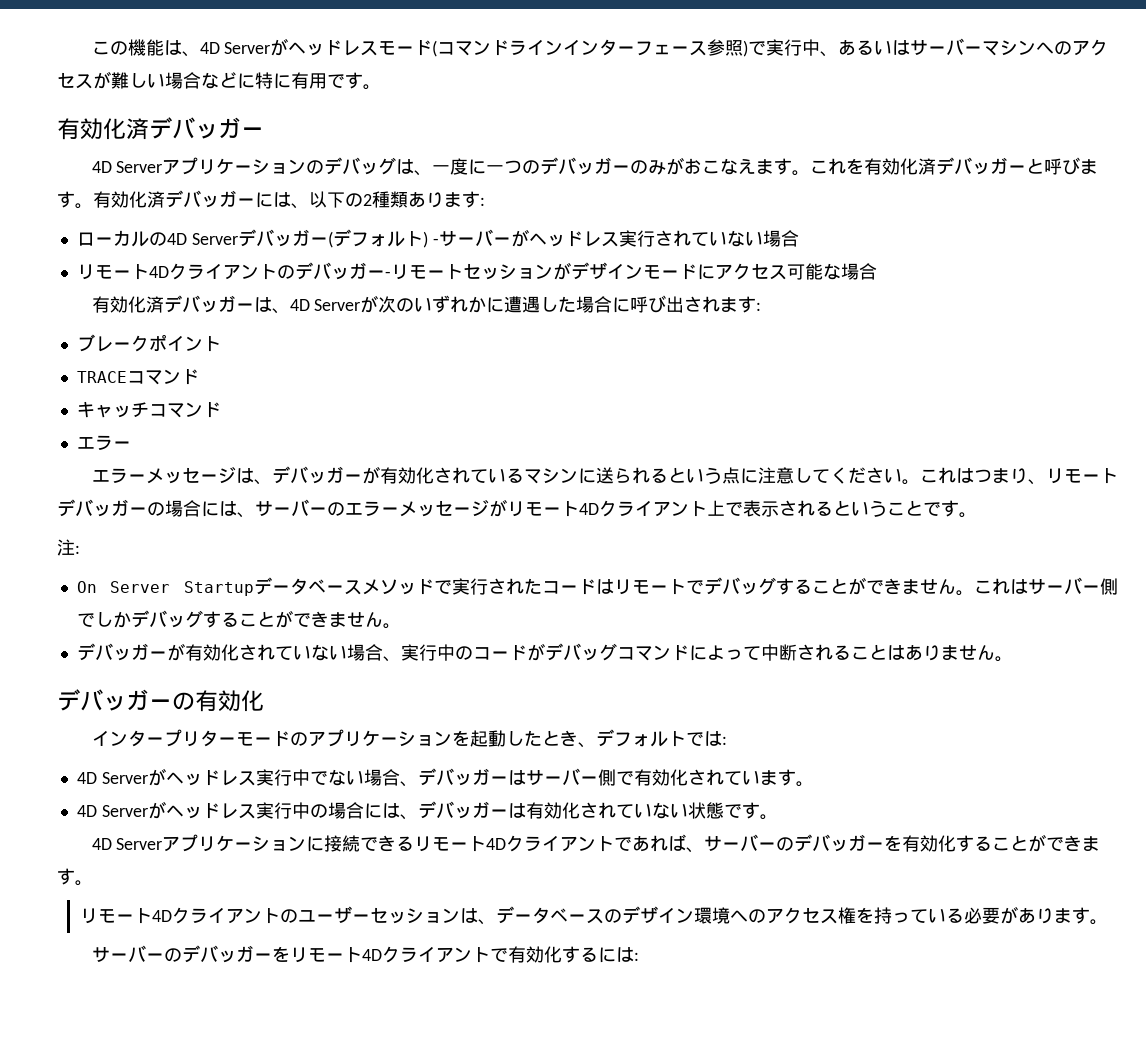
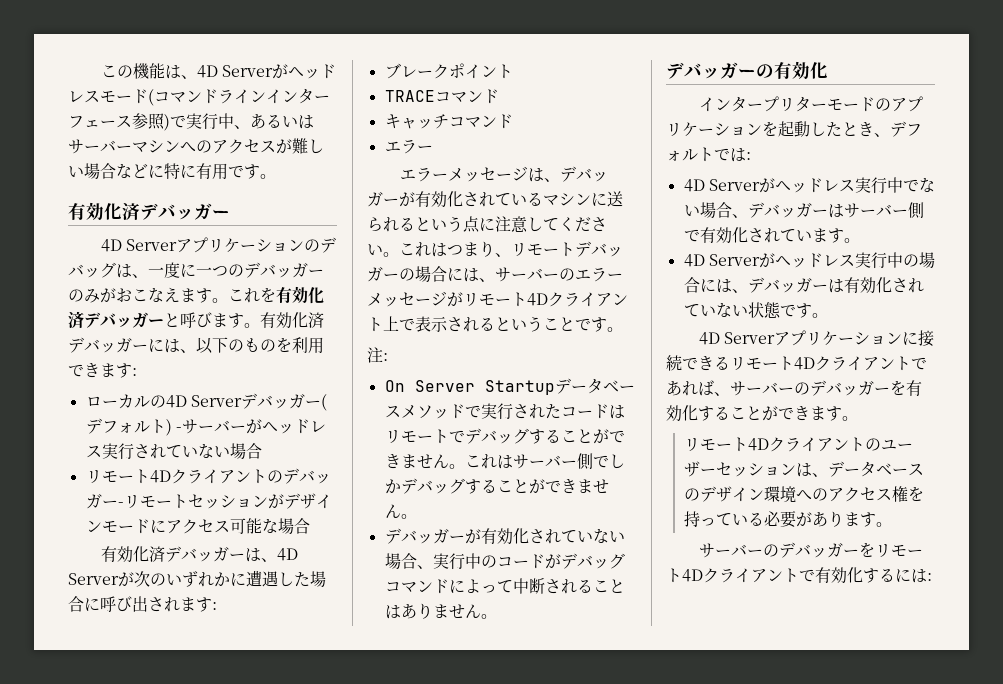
[363,191,444,208] 2種類あり -> [244,337,324,354] [68,363,100,378] ものを利用でき

